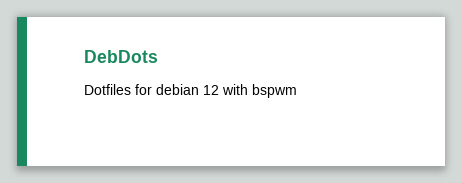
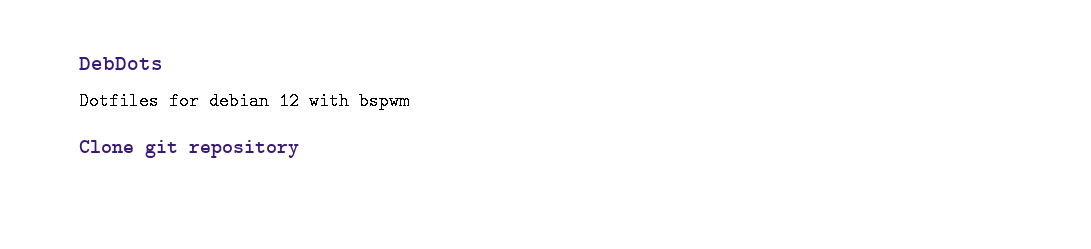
(297, 91) none -> [79,140,299,158] // Clone git repository

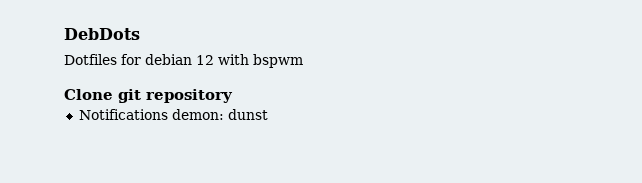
(299, 149) none -> [78,109,268,120] // Notifications demon: dunst

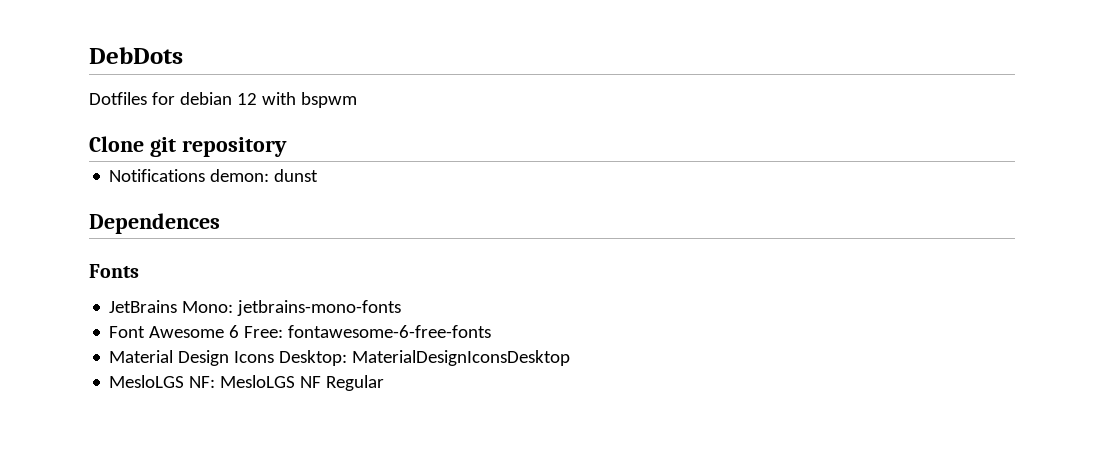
(268, 114) none -> [89,213,220,234] [89,264,139,278] [109,300,402,316] [109,325,492,338] [109,350,571,366] [109,375,385,391] // Dependences // Fonts // JetBrains Mono: jetbrains-mono-fonts // Font Awesome 6 Free: fontawesome-6-free-fonts // Material Design Icons Desktop: MaterialDesignIconsDesktop // MesloLGS NF: MesloLGS NF Regular

